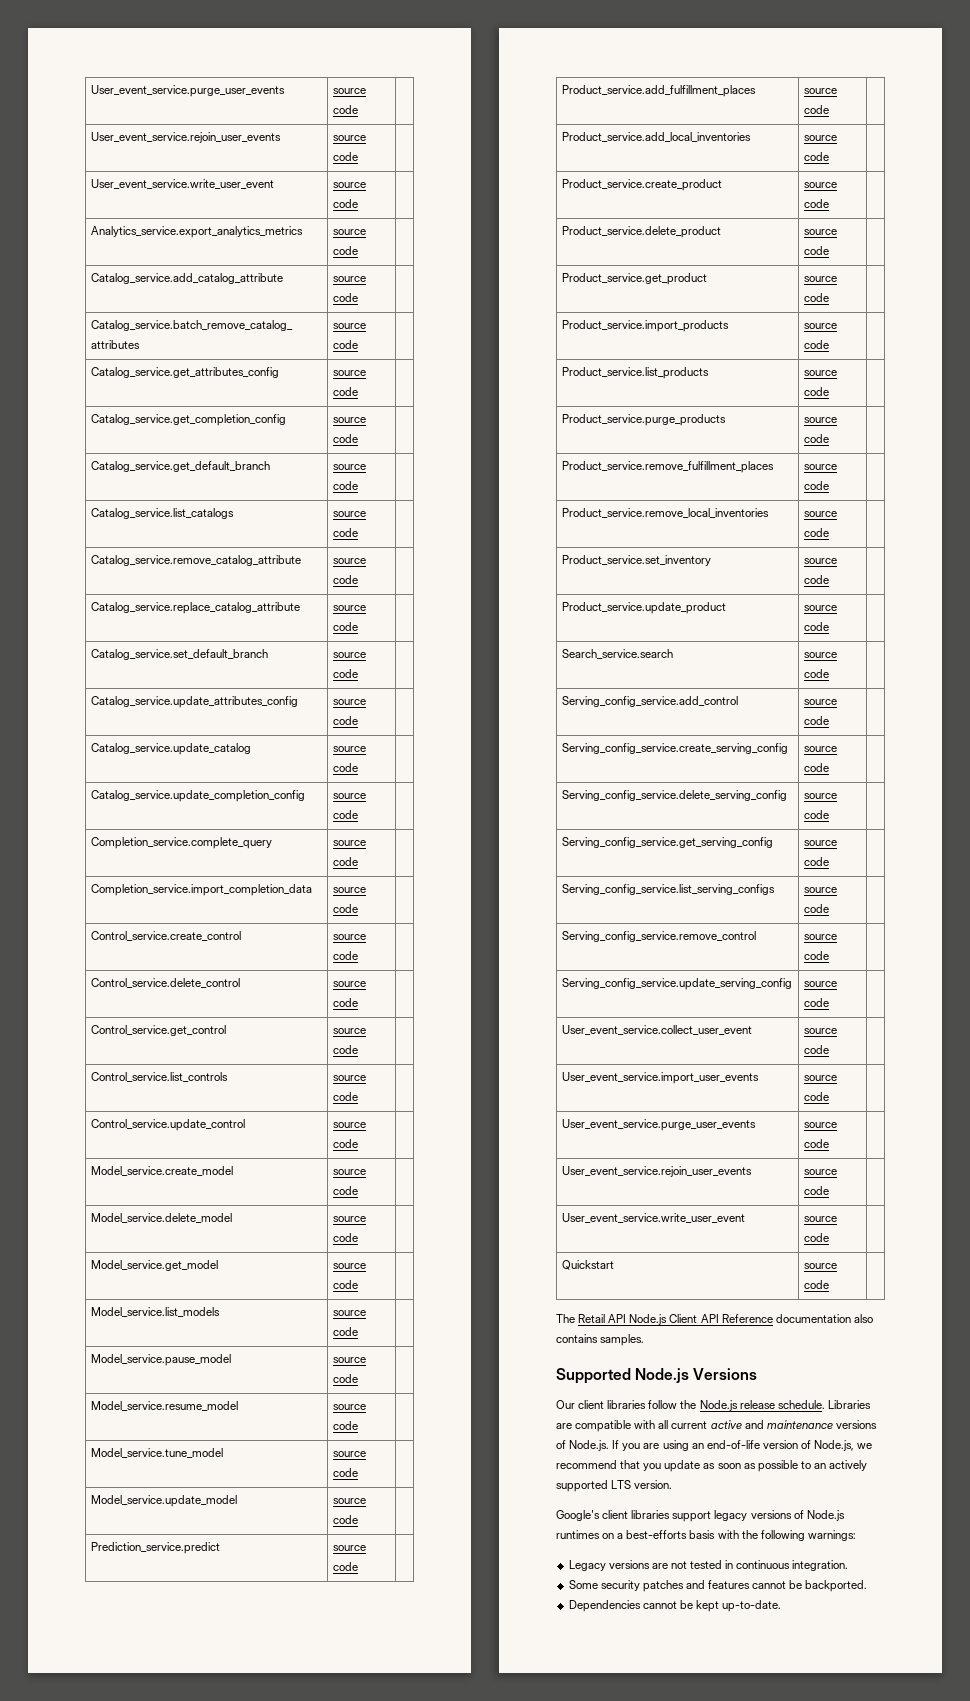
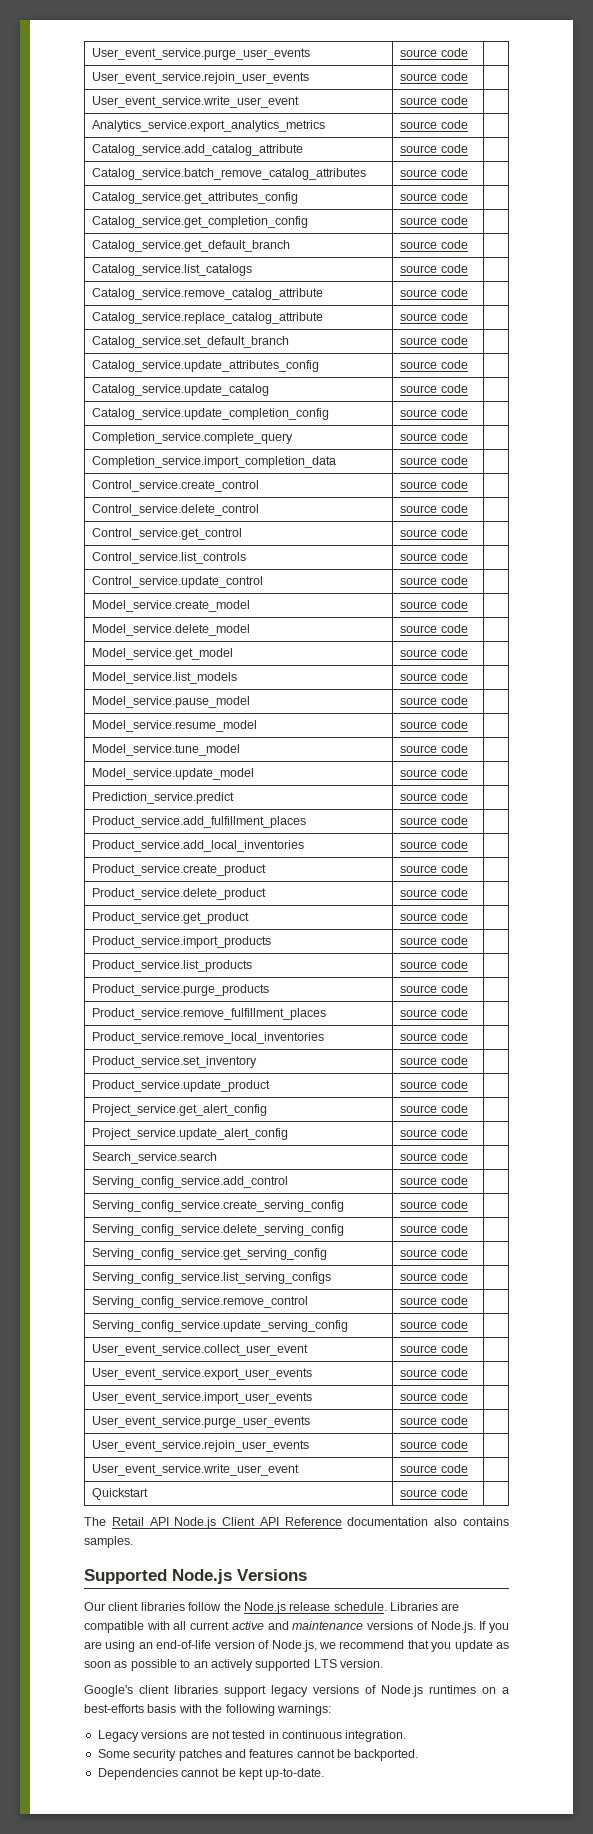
(829, 626) none -> [92,1104,268,1116] [400,1104,468,1113] [92,1128,289,1140] [400,1128,468,1137] // Project_service.get_alert_config | source code | // Project_service.update_alert_config | source code |
(829, 1049) none -> [92,1368,313,1380] [400,1368,468,1377] // User_event_service.export_user_events | source code |

